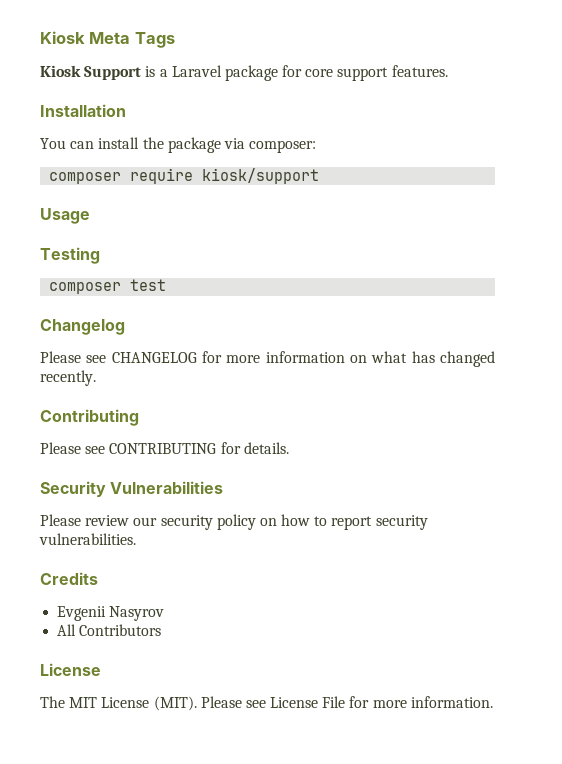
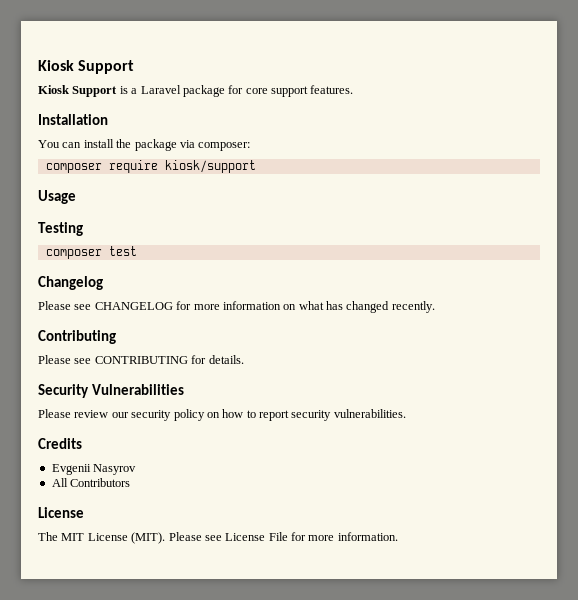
[40,31,175,48] Kiosk Meta Tags -> [38,60,135,74] Kiosk Support

